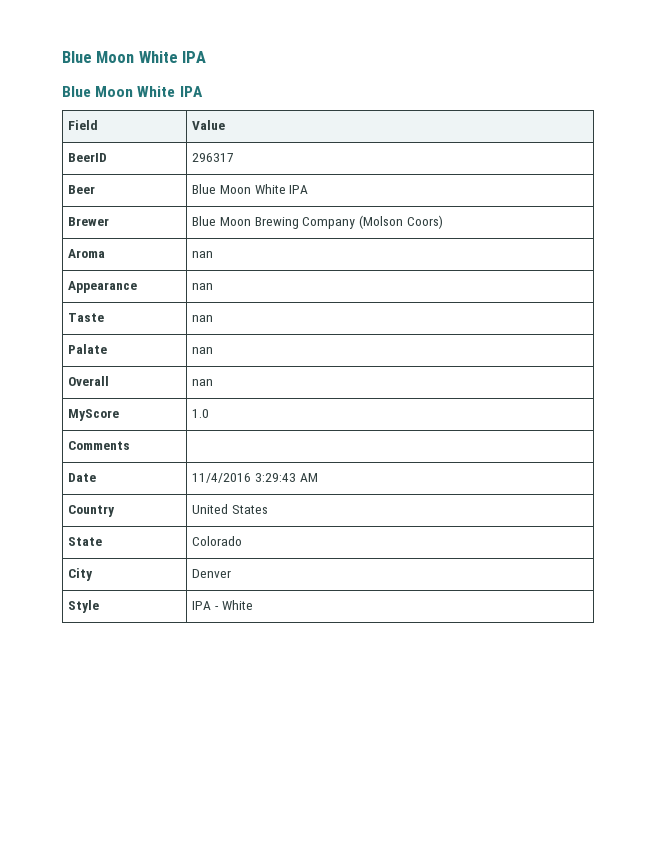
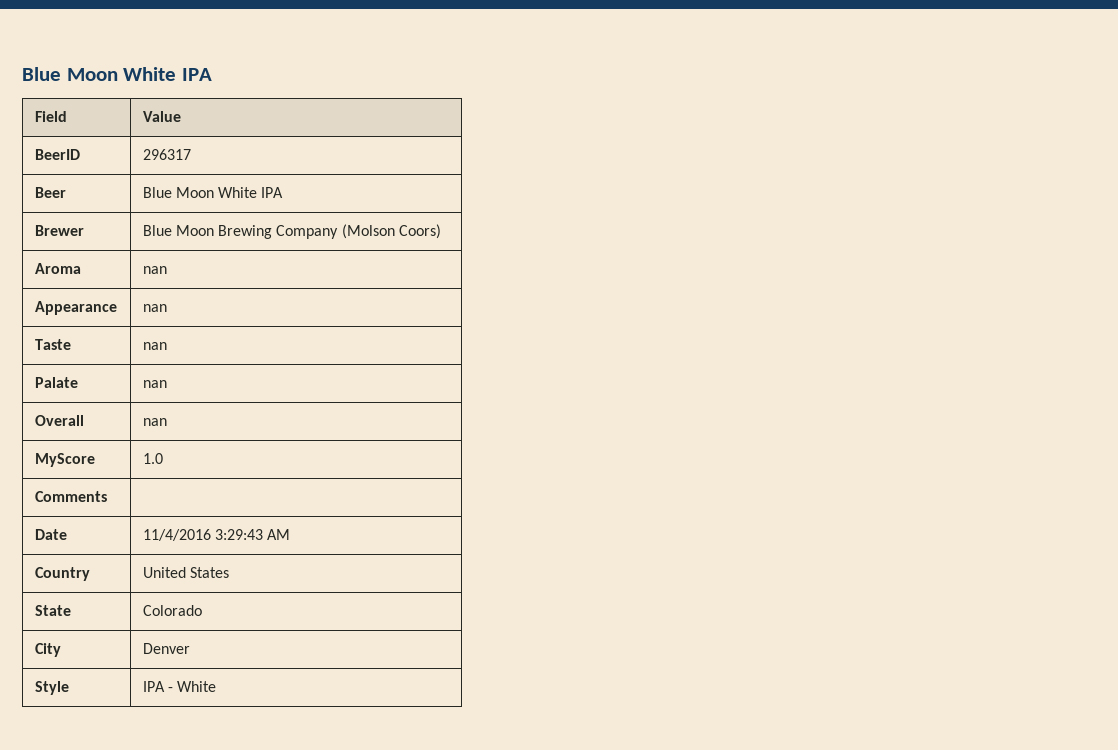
[62,51,207,63] [62,86,203,97] Blue Moon White IPA // Blue Moon White IPA -> [22,67,212,81] Blue Moon White IPA

